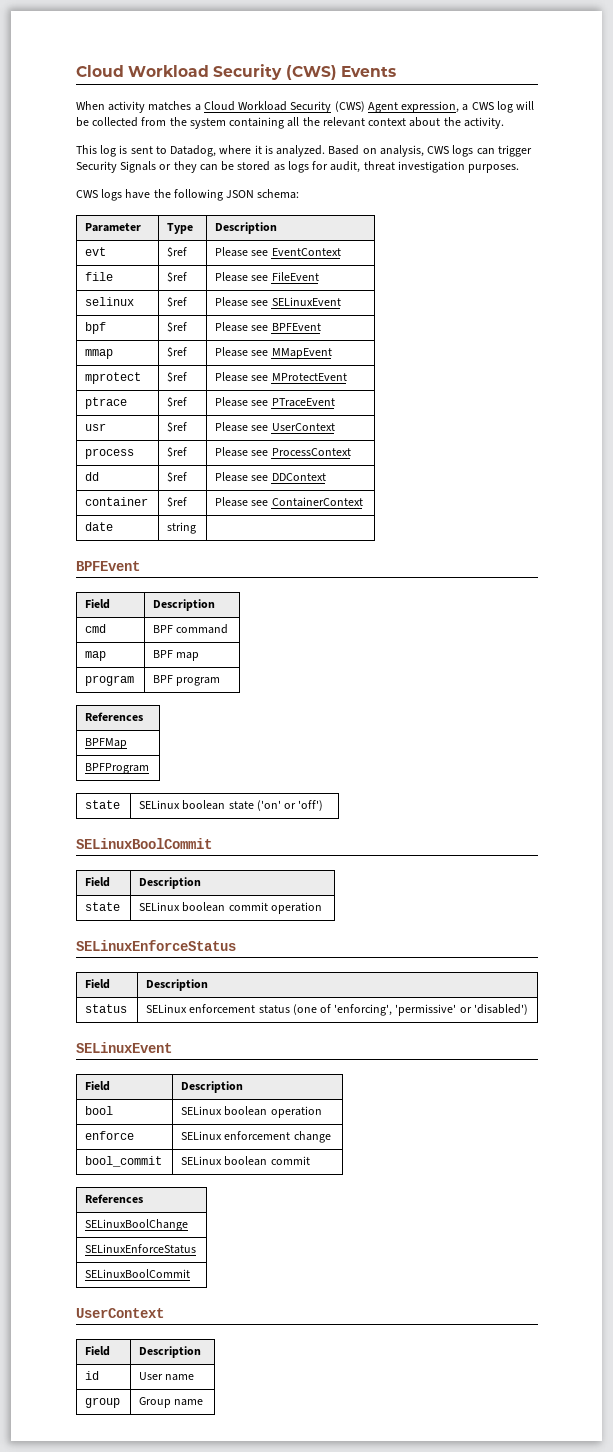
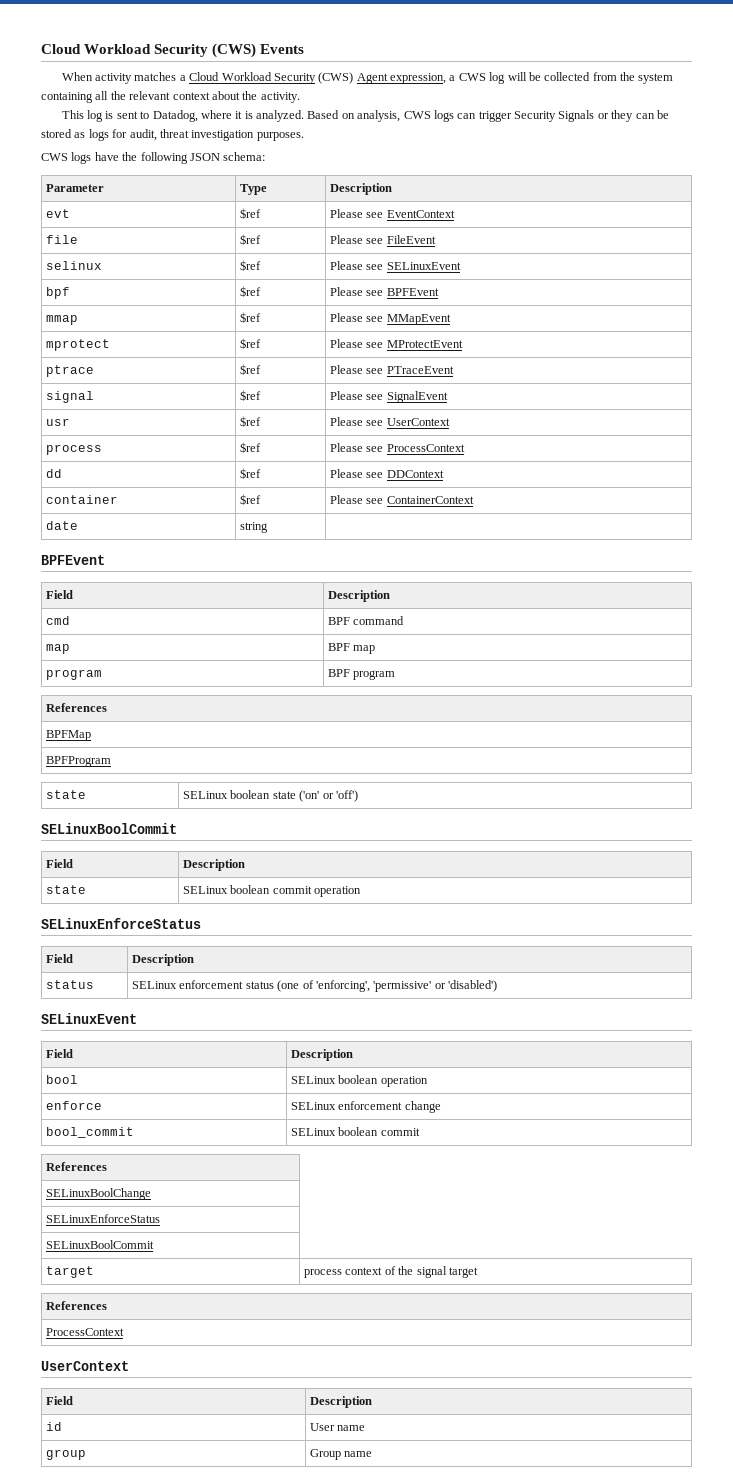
(335, 402) none -> [46,391,95,403] [240,390,262,401] [330,391,448,403] // signal | $ref | Please see SignalEvent
(191, 1273) none -> [46,1266,95,1278] [304,1266,478,1278] [46,1301,108,1310] [46,1328,125,1336] // target | process context of the signal target // References // ProcessContext

